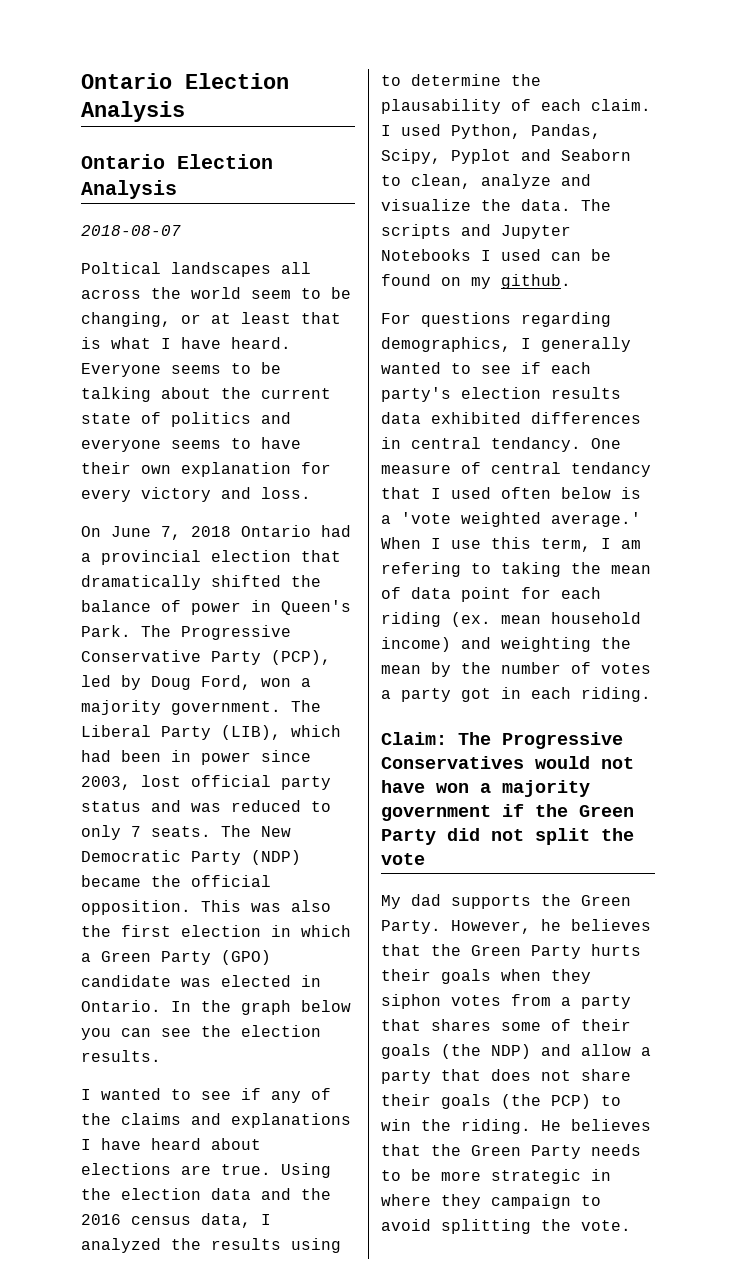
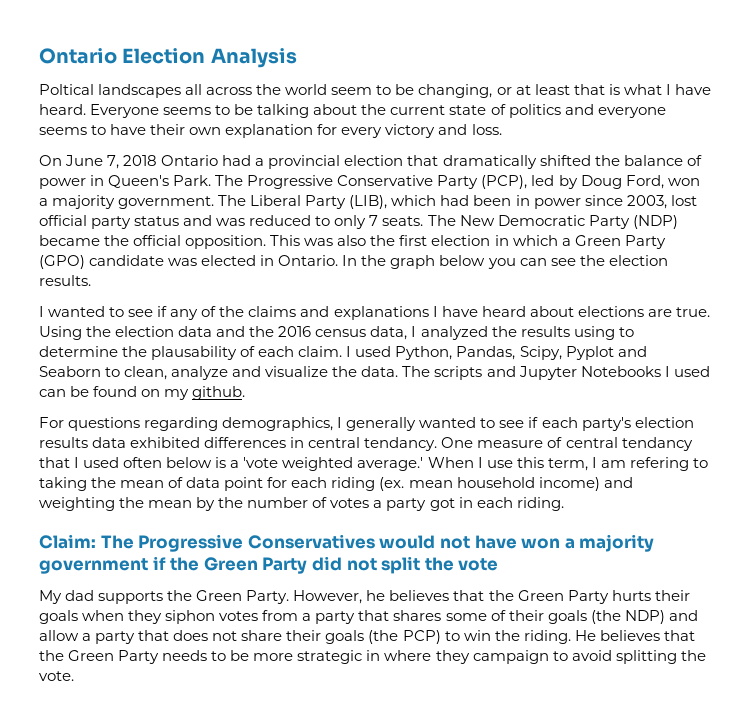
[81,73,289,89] [81,101,185,122] [81,154,273,169] [81,180,177,199] [81,225,181,236] Ontario Election Analysis // Ontario Election Analysis // 2018-08-07 -> [39,48,297,68] Ontario Election Analysis

